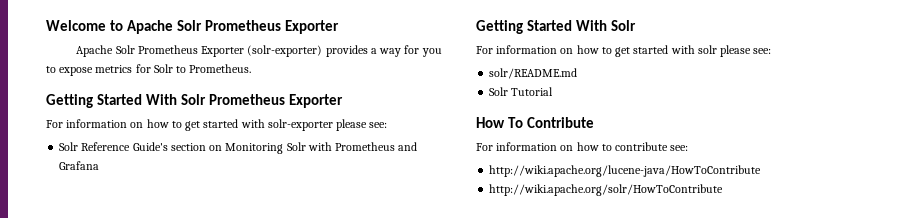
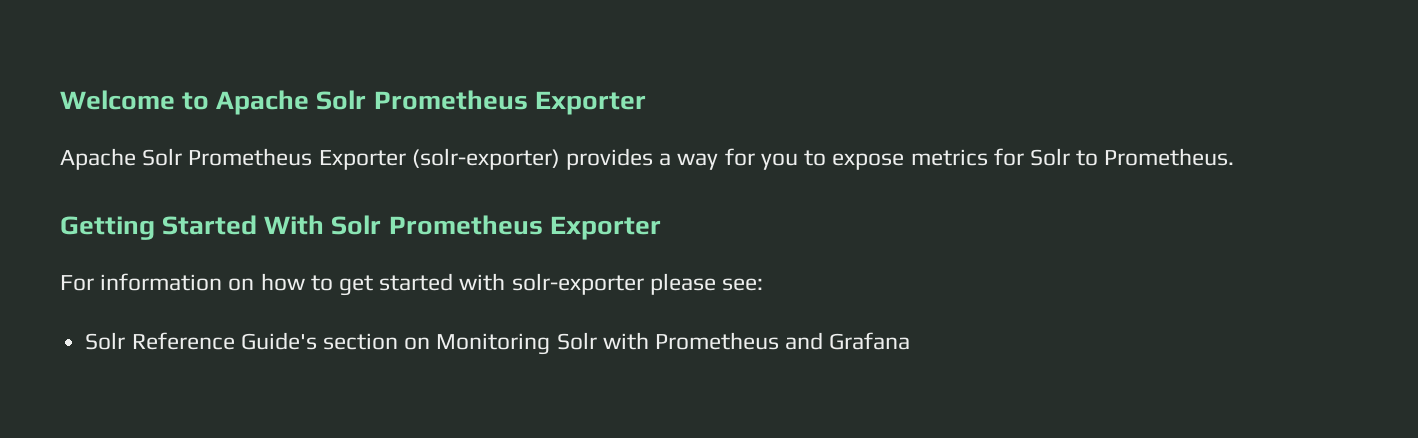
[476,20,636,34] [476,45,772,57] [489,68,578,79] [489,87,554,96] [476,117,594,128] [476,142,689,151] [489,165,762,177] [489,184,724,196] // Getting Started With Solr // For information on how to get started with solr please see: // solr/README.md // Solr Tutorial // How To Contribute // For information on how to contribute see: // http://wiki.apache.org/lucene-java/HowToContribute // http://wiki.apache.org/solr/HowToContribute -> (911, 341) none

